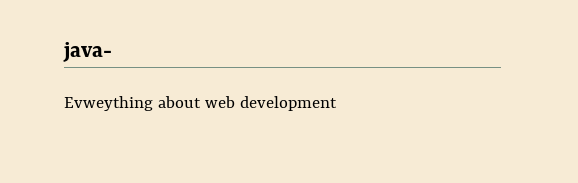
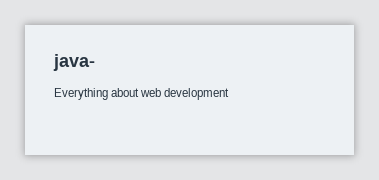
[64,96,153,111] Evweything -> [54,88,108,100] Everything

